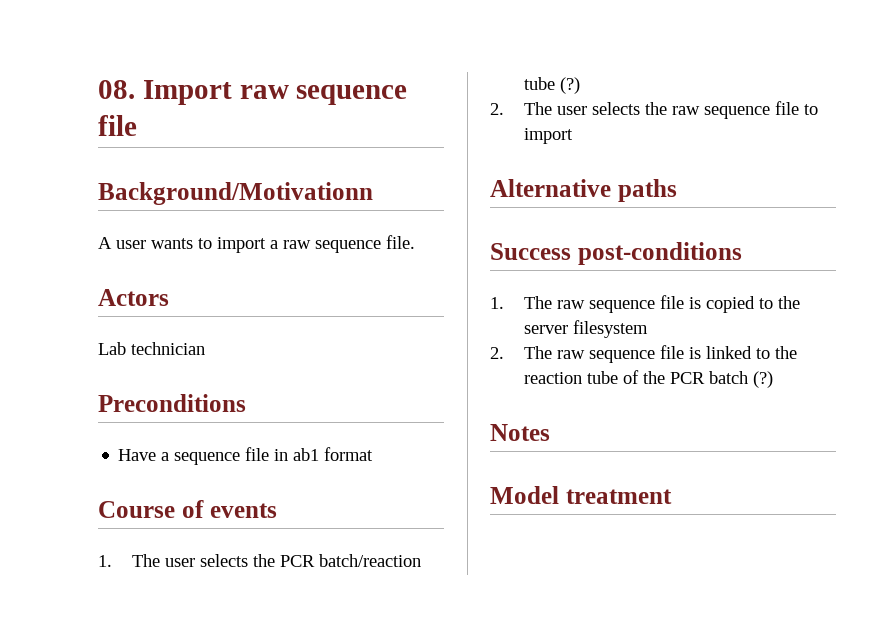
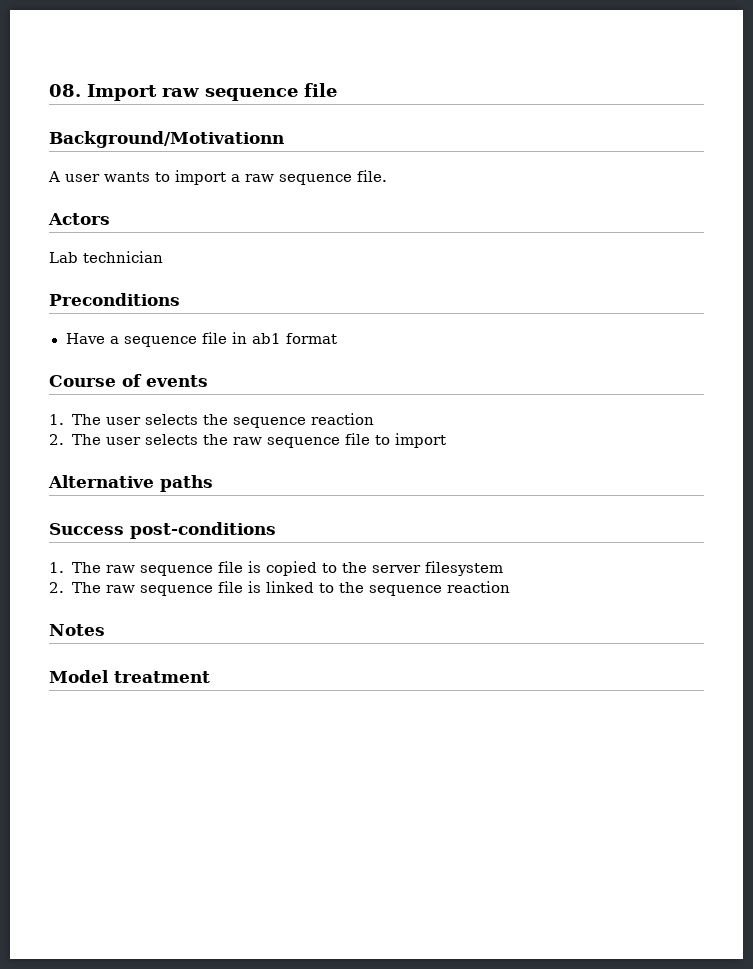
[280,554,422,567] [524,77,581,94] PCR batch/reaction tube (?) -> [232,413,374,428] sequence reaction
[524,370,774,388] reaction tube of the PCR batch (?) -> [368,581,510,596] sequence reaction

